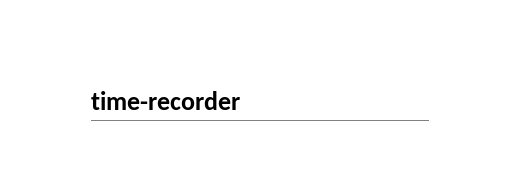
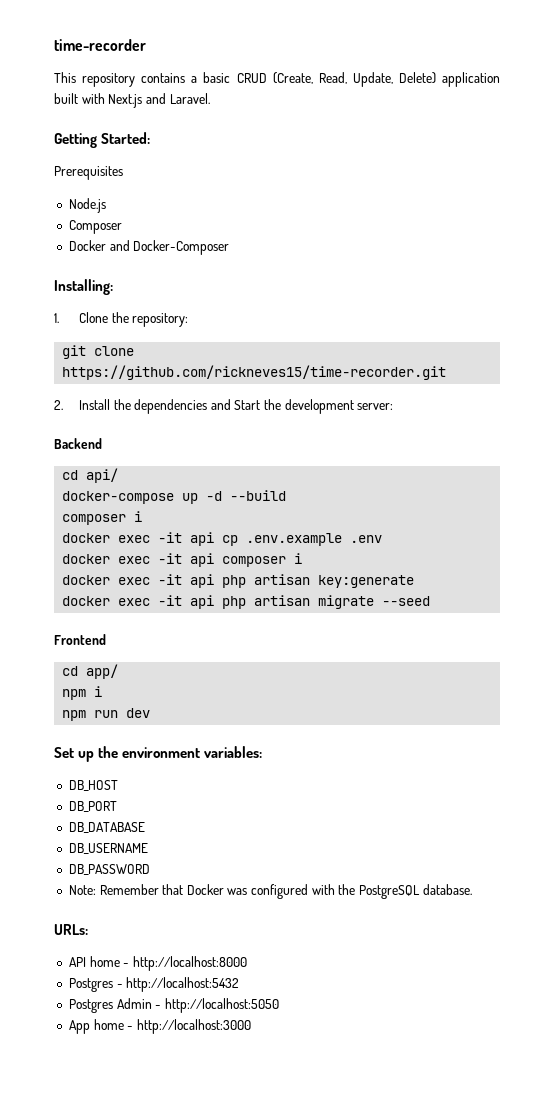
(240, 100) none -> [54,72,501,87] [54,93,210,108] [54,132,151,148] [54,166,123,180] [68,198,106,213] [68,220,122,234] [68,240,230,255] [54,279,113,295] [54,312,189,327] [62,345,135,359] [62,365,447,380] [54,399,394,414] [54,438,102,449] [62,468,119,483] [62,490,287,504] [62,511,143,525] [62,532,383,546] [62,553,303,567] [62,574,415,588] [62,595,431,609] [54,634,106,645] [62,664,119,679] [62,686,103,700] [62,708,151,721] [54,746,263,762] [68,780,118,791] [68,801,117,812] [68,822,145,833] [68,843,148,854] [68,864,150,875] [68,884,472,899] [54,924,88,935] [68,956,247,971] [68,977,240,992] [68,998,279,1013] [68,1019,251,1034] // This repository contains a basic CRUD (Create, Read, Update, Delete) application built with Next.js and Laravel. // Getting Started: // Prerequisites // Node.js // Composer // Docker and Docker-Composer // Installing: // 1. Clone the repository: // git clone https://github.com/rickneves15/time-recorder.git // 2. Install the dependencies and Start the development server: // Backend // cd api/ // docker-compose up -d --build // composer i // docker exec -it api cp .env.example .env // docker exec -it api composer i // docker exec -it api php artisan key:generate // docker exec -it api php artisan migrate --seed // Frontend // cd app/ // npm i // npm run dev // Set up the environment variables: // DB_HOST // DB_PORT // DB_DATABASE // DB_USERNAME // DB_PASSWORD // Note: Remember that Docker was configured with the PostgreSQL database. // URLs: // API home - http://localhost:8000 // Postgres - http://localhost:5432 // Postgres Admin - http://localhost:5050 // App home - http://localhost:3000

